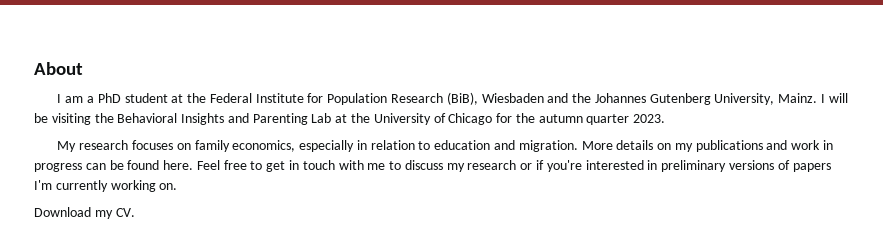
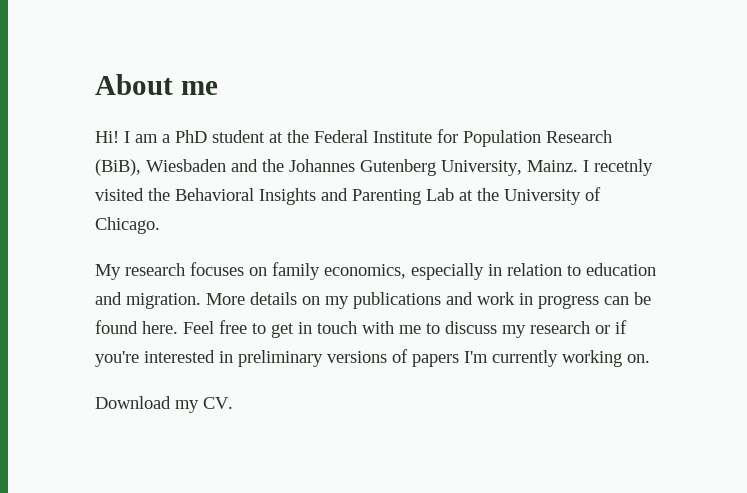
(83, 68) // -> [180,81,218,95] [95,131,119,143] me // Hi!
[828,93,848,103] [34,113,91,125] will be visiting -> [594,159,653,176] [95,188,144,201] recetnly visited
[448,113,666,125] Chicago for the autumn quarter 2023. -> [95,217,160,234] Chicago.

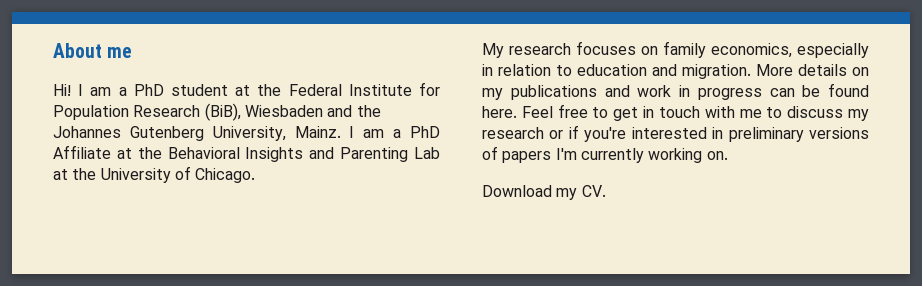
[594,159,653,176] [95,188,144,201] recetnly visited -> [363,126,440,138] [53,145,132,159] am a PhD Affiliate at

